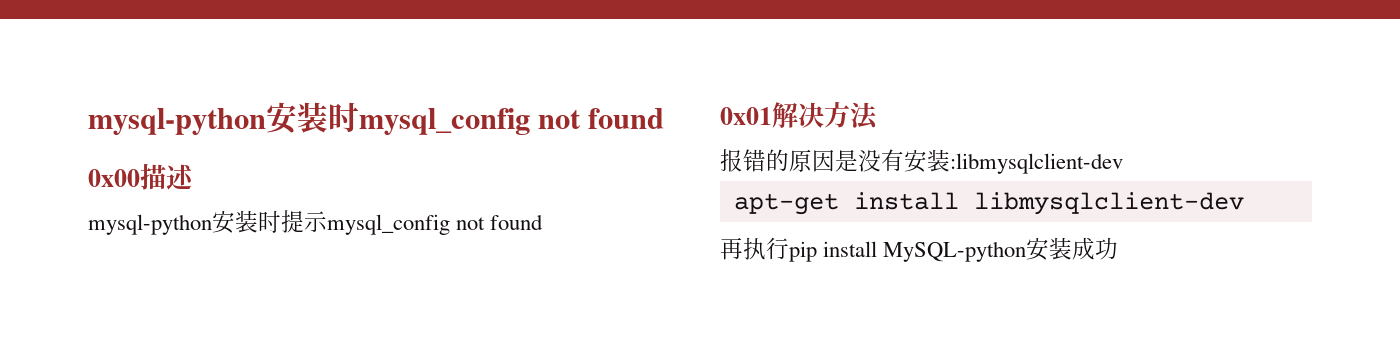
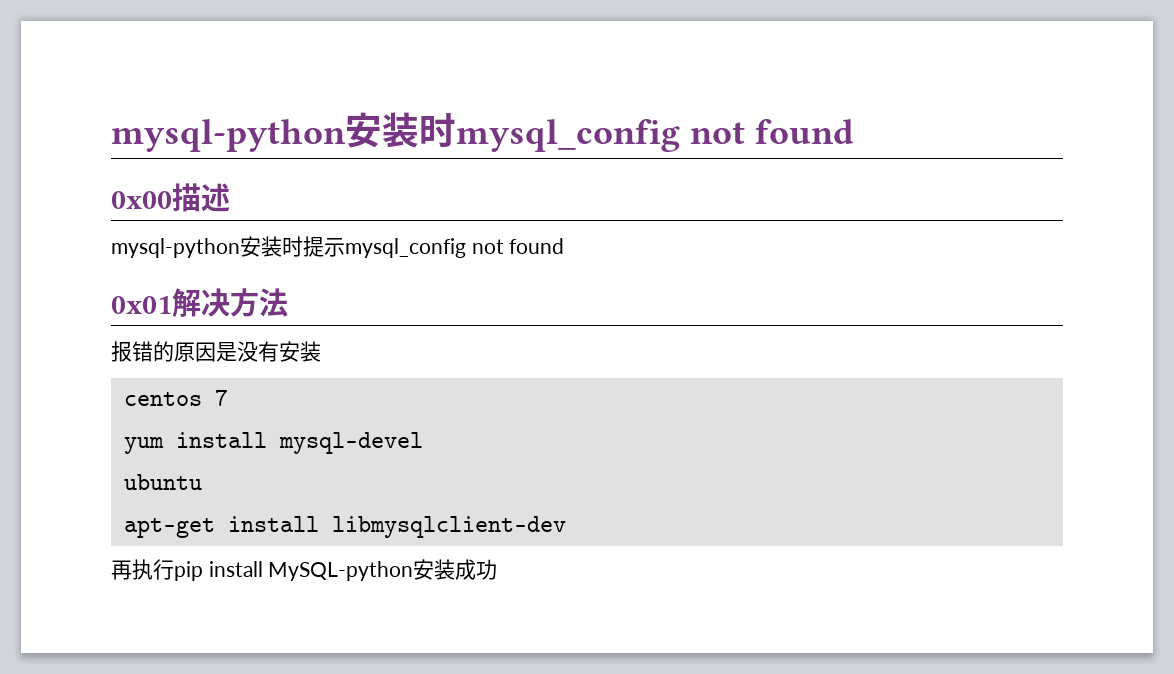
[950,153,1123,174] :libmysqlclient-dev -> [123,390,228,406] [123,432,423,454] [123,474,202,490] // centos 7 // yum install mysql-devel // ubuntu

